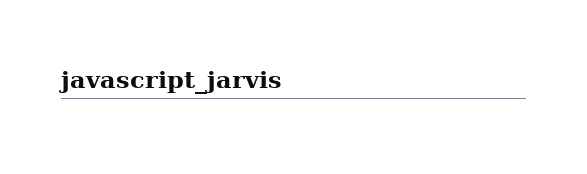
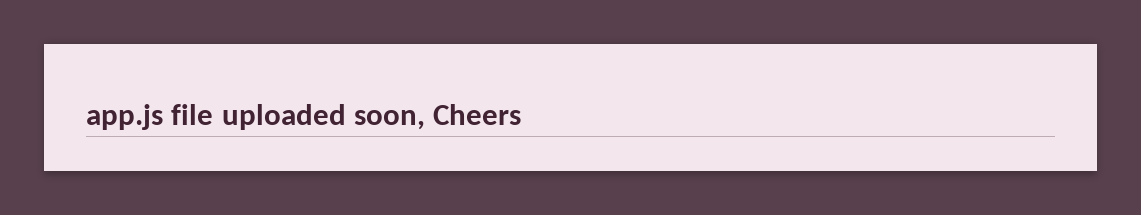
[59,71,282,94] javascript_jarvis -> [86,104,522,130] app.js file uploaded soon, Cheers

